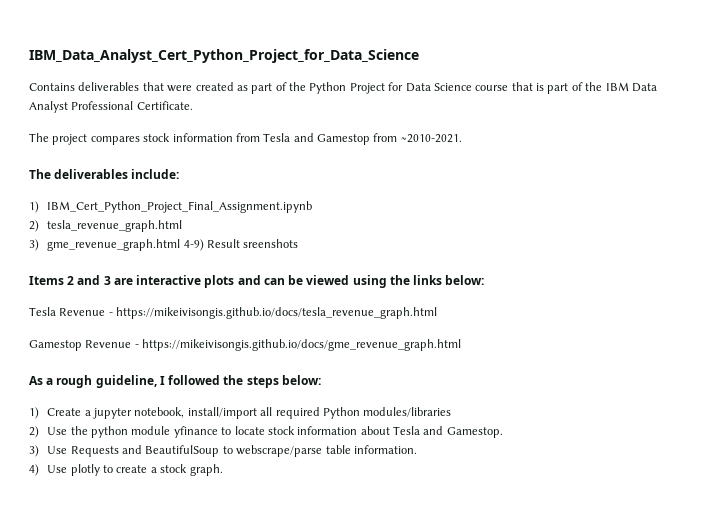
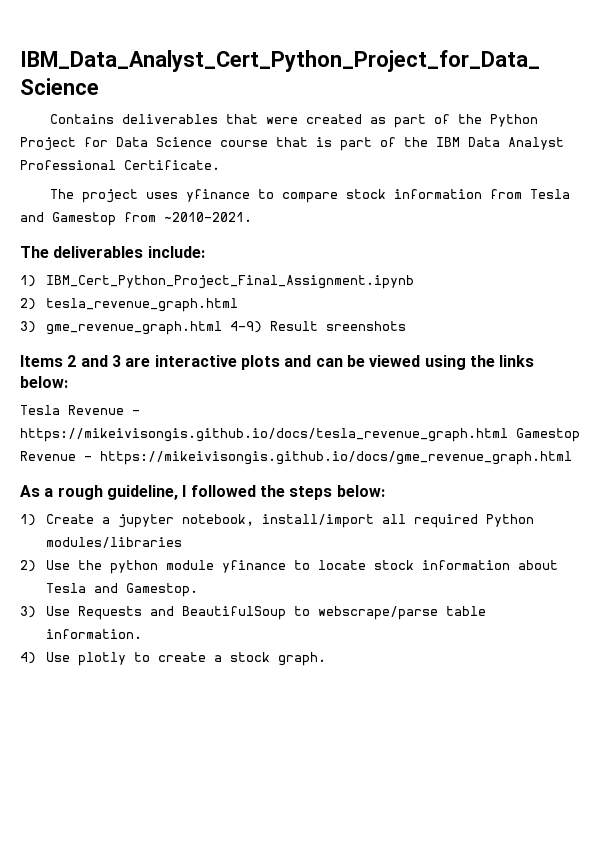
[90,136,140,145] compares -> [145,189,338,203] uses yfinance to compare
(438, 313) // -> (508, 435) none

